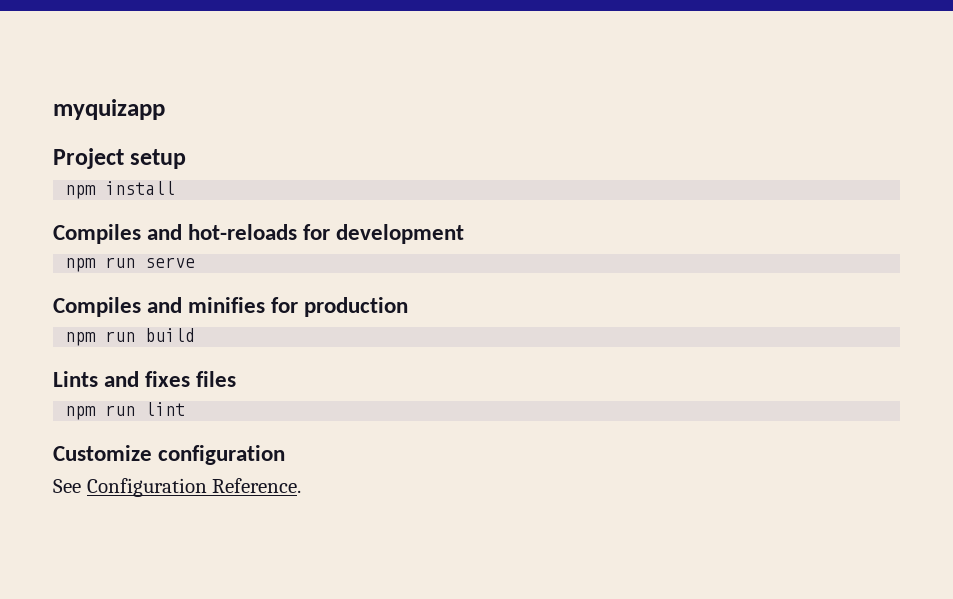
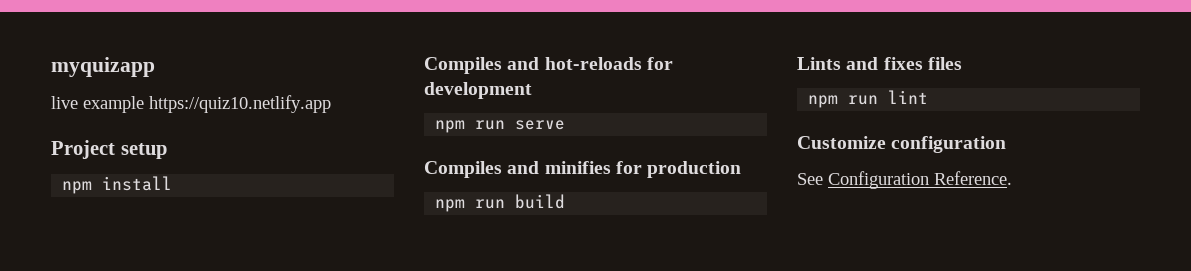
(165, 109) none -> [51,95,331,113] // live example https://quiz10.netlify.app

